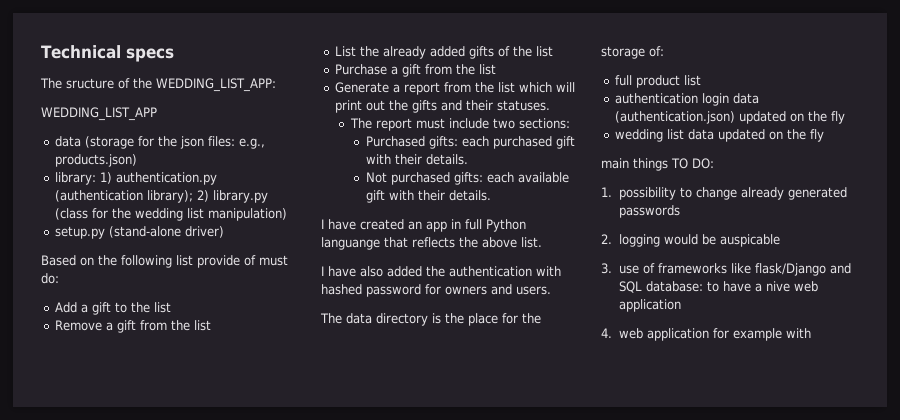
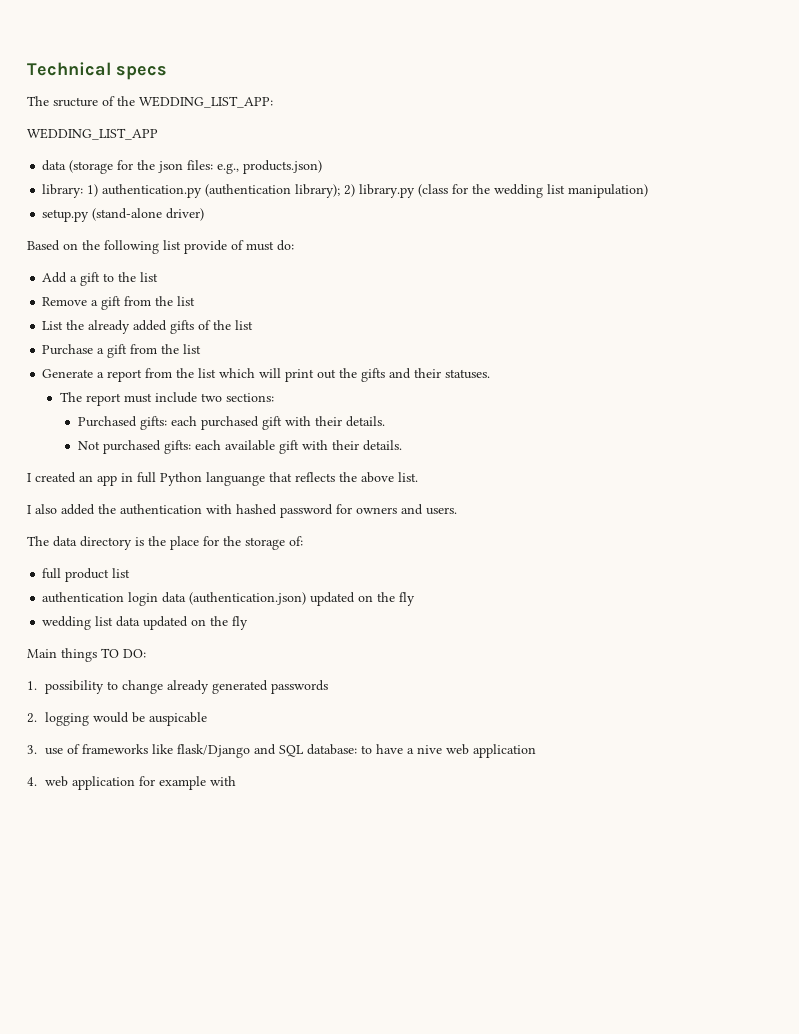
[328,219,356,230] have -> (31, 477) none
[328,266,356,277] have -> (31, 509) none
[601,158,629,169] main -> [27,649,57,658] Main

